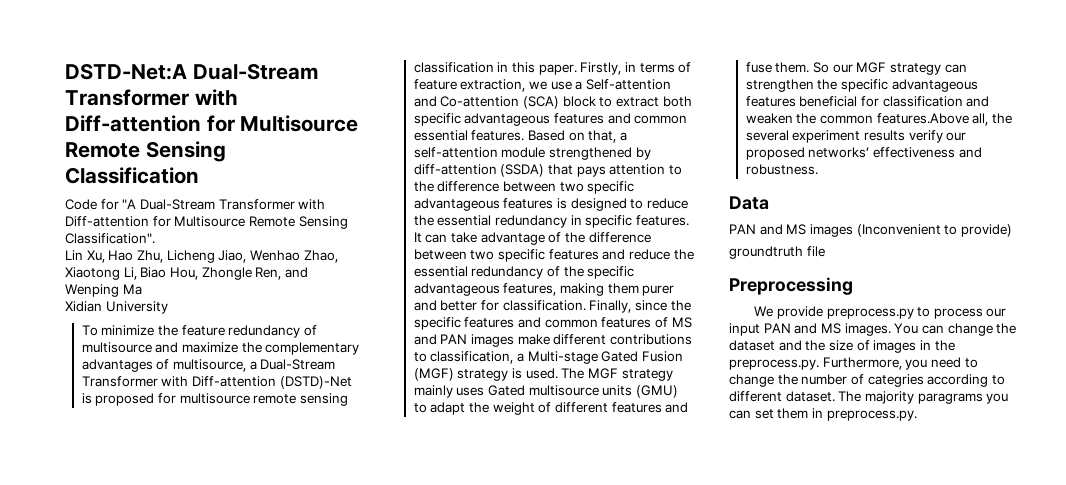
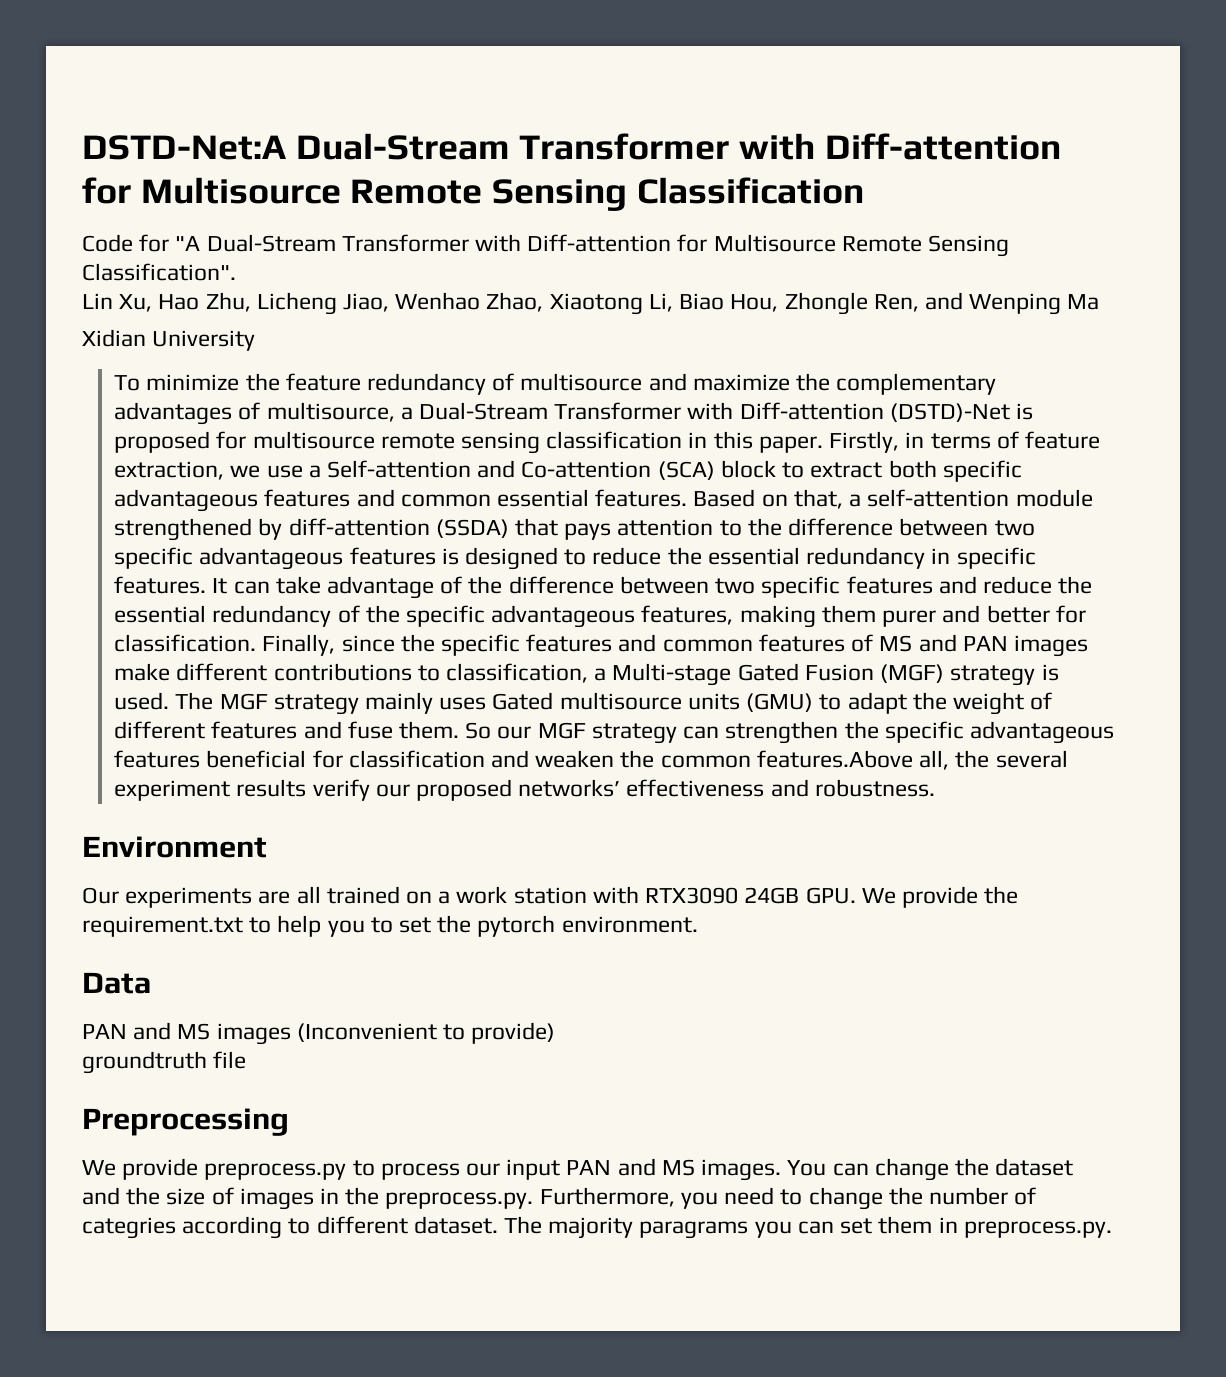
(818, 169) none -> [82,836,267,858] [82,886,1019,908] [82,915,698,937] // Environment // Our experiments are all trained on a work station with RTX3090 24GB GPU. We provide the requirement.txt to help you to set the pytorch environment.

